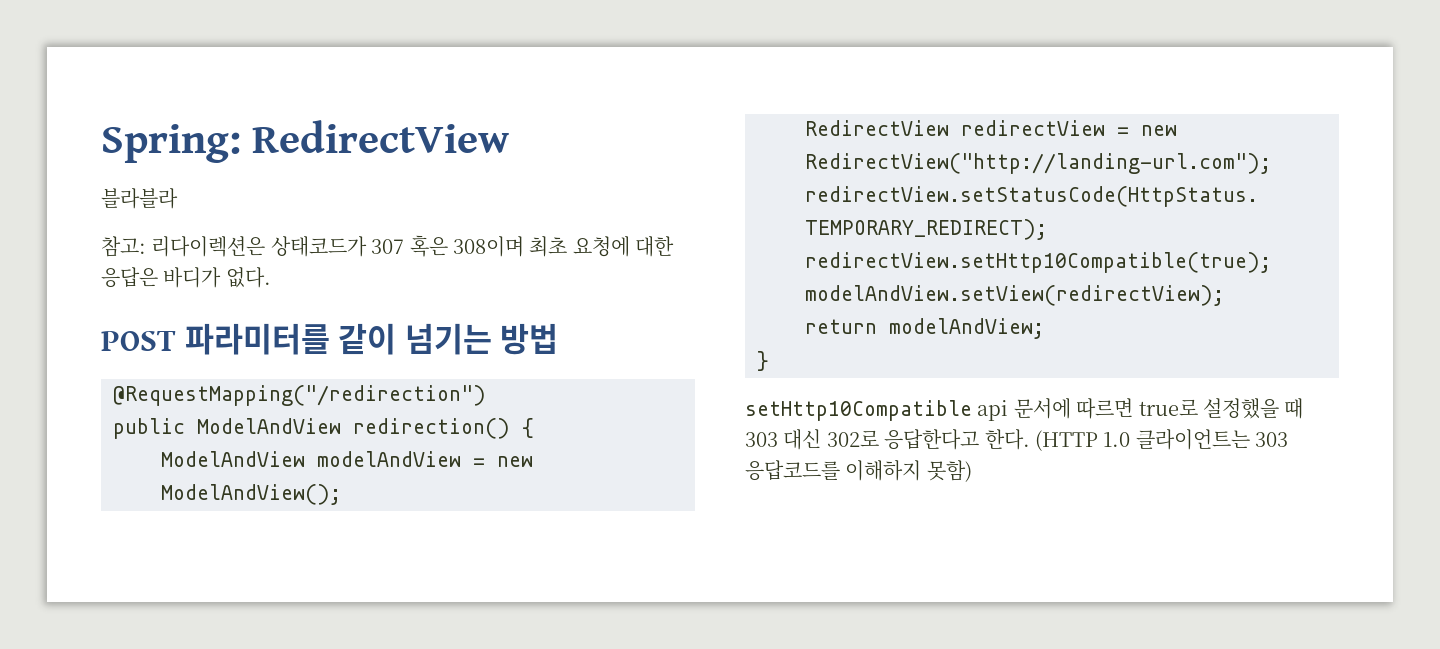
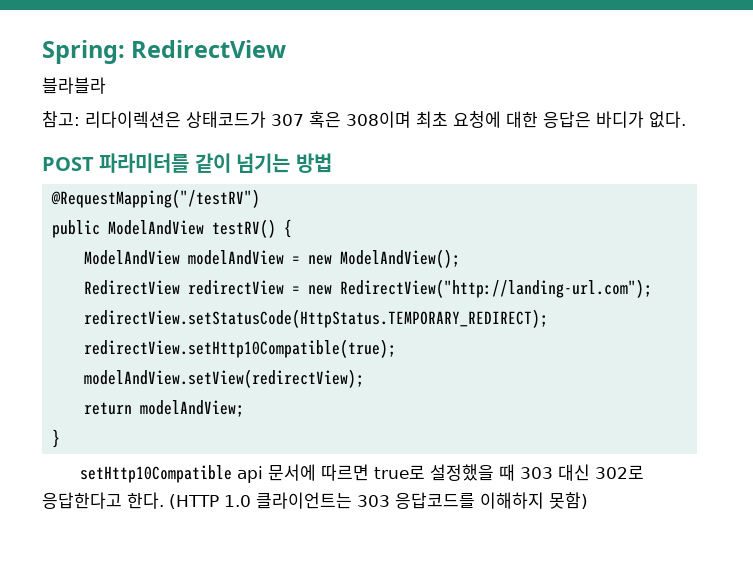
[113,385,486,406] @RequestMapping("/redirection") -> [51,189,261,208] @RequestMapping("/testRV")
[353,418,510,439] redirection() -> [212,219,277,238] testRV()

